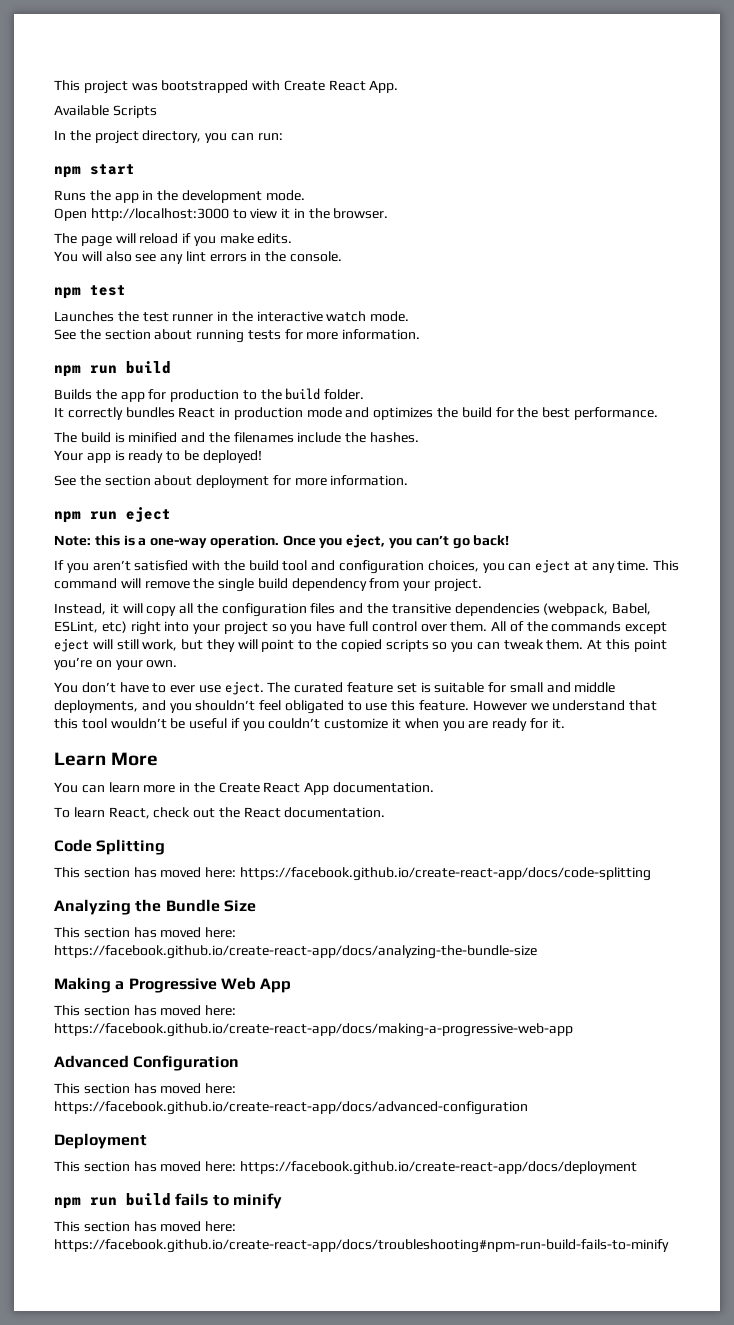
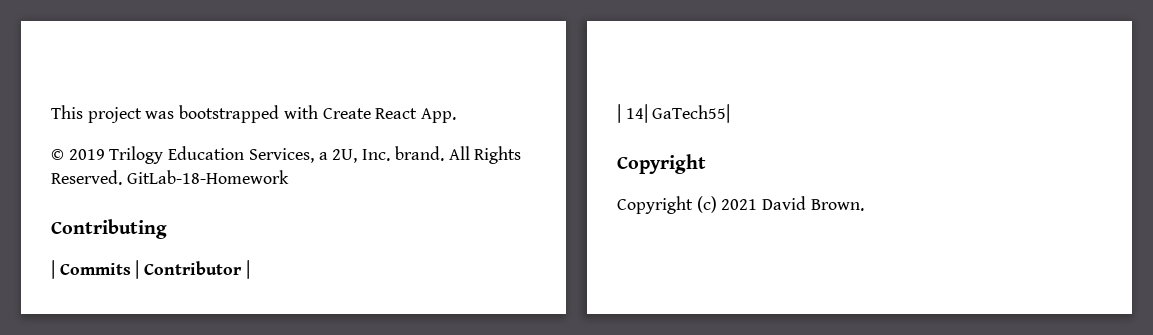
[54,105,157,118] [54,130,283,144] [54,164,135,178] [54,190,305,203] [54,208,389,221] [54,233,293,247] [54,251,343,264] [54,285,126,299] [54,311,410,322] [54,329,421,343] [54,361,171,377] [54,388,365,402] [54,407,658,420] [54,432,420,443] [54,450,262,463] [54,475,409,488] [54,507,171,523] [54,534,510,549] [54,559,680,574] [54,578,483,592] [54,603,652,617] [54,621,668,635] [54,638,667,652] [54,657,178,670] [54,681,616,695] [54,700,658,714] [54,718,565,731] [54,752,159,766] [54,782,435,795] [54,807,386,819] [54,839,166,855] [54,867,651,881] [54,899,256,915] [54,927,237,938] [54,945,537,959] [54,977,292,993] [54,1005,237,1016] [54,1023,573,1037] [54,1055,240,1071] [54,1083,237,1094] [54,1101,528,1115] [54,1133,147,1149] [54,1161,637,1175] [54,1193,282,1209] [54,1221,237,1232] [54,1239,669,1253] Available Scripts // In the project directory, you can run: // npm start // Runs the app in the development mode. // Open http://localhost:3000 to view it in the browser. // The page will reload if you make edits. // You will also see any lint errors in the console. // npm test // Launches the test runner in the interactive watch mode. // See the section about running tests for more information. // npm run build // Builds the app for production to the build folder. // It correctly bundles React in production mode and optimizes the build for the best performance. // The build is minified and the filenames include the hashes. // Your app is ready to be deployed! // See the section about deployment for more information. // npm run eject // Note: this is a one-way operation. Once you eject, you can’t go back! // If you aren’t satisfied with the build tool and configuration choices, you can eject at any time. This command will remove the single build dependency from your project. // Instead, it will copy all the configuration files and the transitive dependencies (webpack, Babel, ESLint, etc) right into your project so you have full control over them. All of the commands except eject will still work, but they will point to the copied scripts so you can tweak them. At this point you’re on your own. // You don’t have to ever use eject. The curated feature set is suitable for small and middle deployments, and you shouldn’t feel obligated to use this feature. However we understand that this tool wouldn’t be useful if you couldn’t customize it when you are ready for it. // Learn More // You can learn more in the Create React App documentation. // To learn React, check out the React documentation. // Code Splitting // This section has moved here: https://facebook.github.io/create-react-app/docs/code-splitting // Analyzing the Bundle Size // This section has moved here: https://facebook.github.io/create-react-app/docs/analyzing-the-bundle-size // Making a Progressive Web App // This section has moved here: https://facebook.github.io/create-react-app/docs/making-a-progressive-web-app // Advanced Configuration // This section has moved here: https://facebook.github.io/create-react-app/docs/advanced-configuration // Deployment // This section has moved here: https://facebook.github.io/create-react-app/docs/deployment // npm run build fails to minify // This section has moved here: https://facebook.github.io/create-react-app/docs/troubleshooting#npm-run-build-fails-to-minify -> [51,146,522,164] [51,170,289,185] [51,219,167,239] [51,260,250,279] [617,104,731,123] [617,154,706,174] [617,196,864,214] © 2019 Trilogy Education Services, a 2U, Inc. brand. All Rights Reserved. GitLab-18-Homework // Contributing // | Commits | Contributor | // | 14| GaTech55| // Copyright // Copyright (c) 2021 David Brown.

